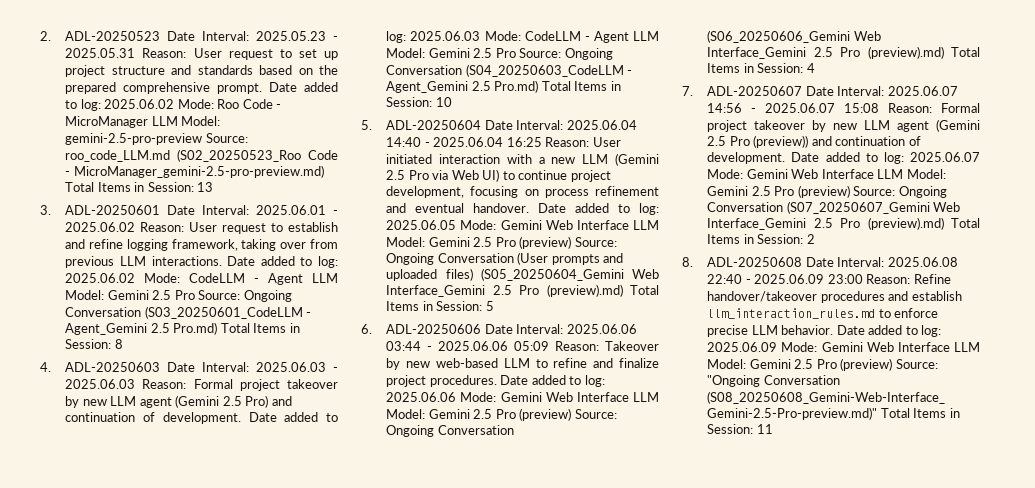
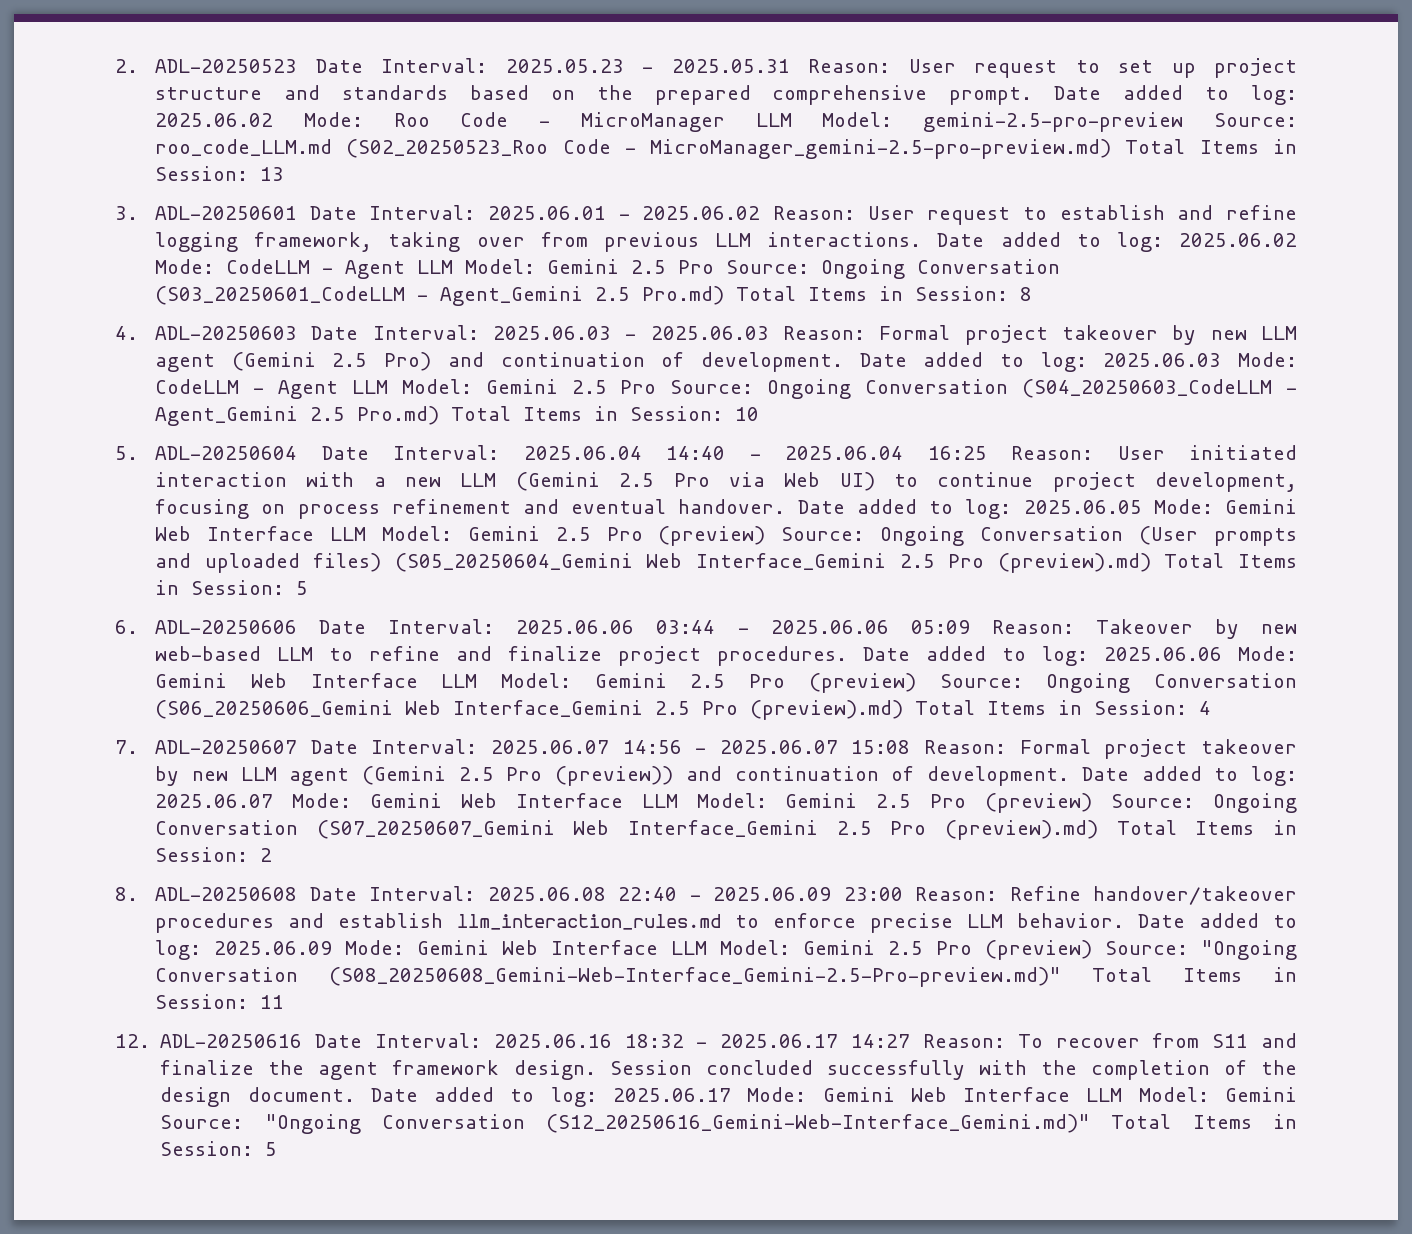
(773, 429) none -> [115,1033,1298,1048] [160,1060,1297,1080] [160,1087,1297,1107] [160,1114,1297,1134] [160,1141,278,1156] // 12. ADL-20250616 Date Interval: 2025.06.16 18:32 - 2025.06.17 14:27 Reason: To recover from S11 and finalize the agent framework design. Session concluded successfully with the completion of the design document. Date added to log: 2025.06.17 Mode: Gemini Web Interface LLM Model: Gemini Source: "Ongoing Conversation (S12_20250616_Gemini-Web-Interface_Gemini.md)" Total Items in Session: 5

